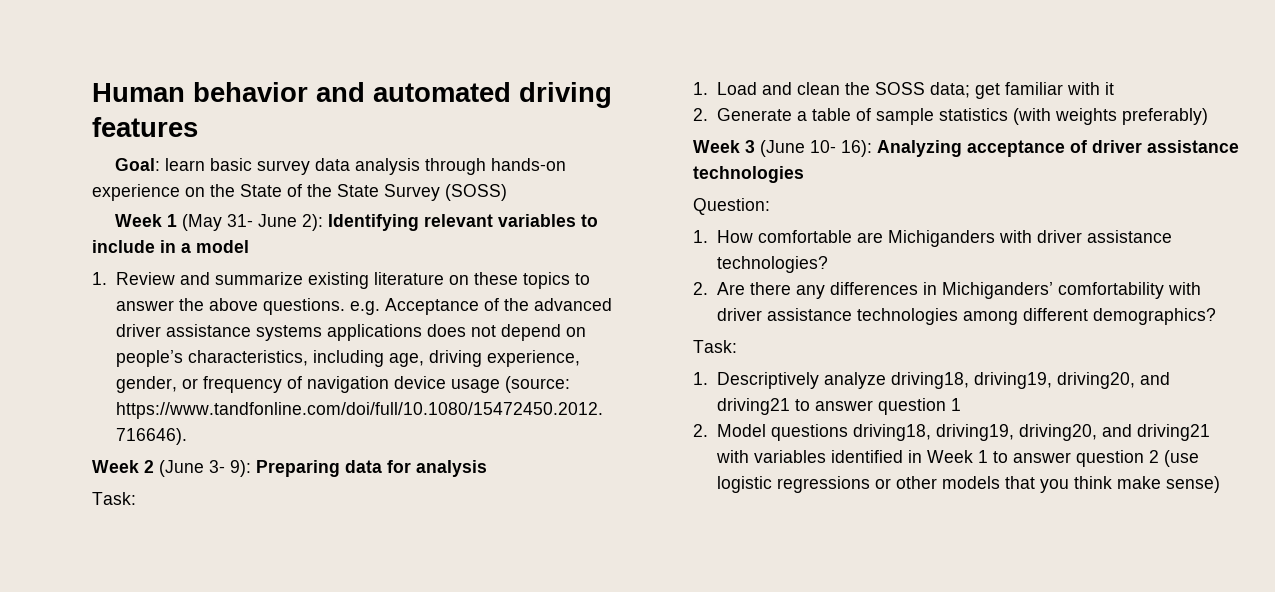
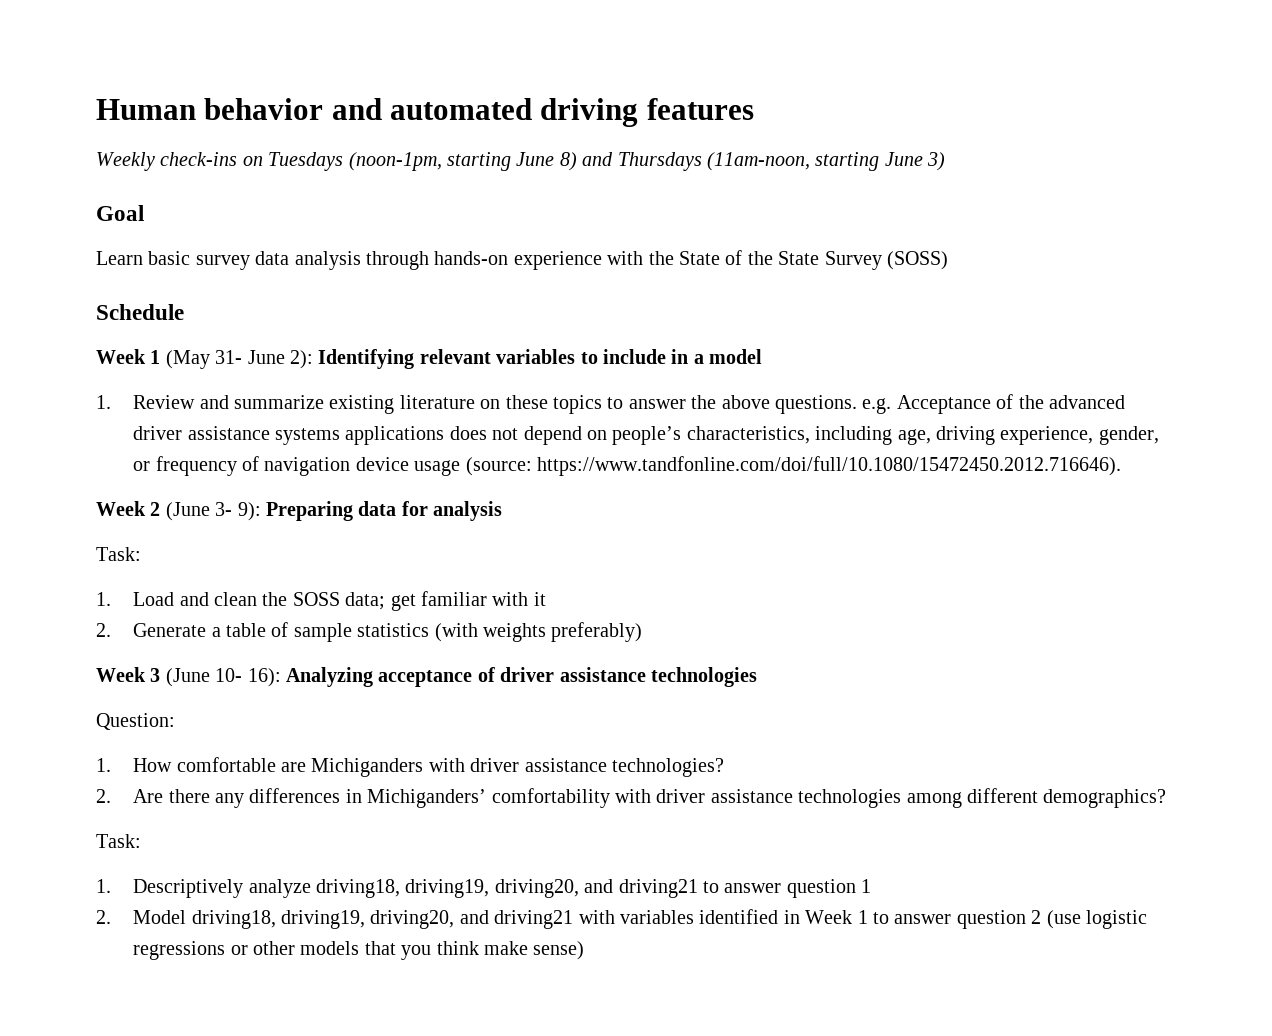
[115,158,206,171] Goal: learn -> [96,152,946,171] [96,205,144,221] [96,251,143,265] Weekly check-ins on Tuesdays (noon-1pm, starting June 8) and Thursdays (11am-noon, starting June 3) // Goal // Learn
[185,187,205,197] on -> [607,251,644,265] with
(507, 192) none -> [96,304,184,320] // Schedule
[770,424,848,441] questions -> (187, 917) none

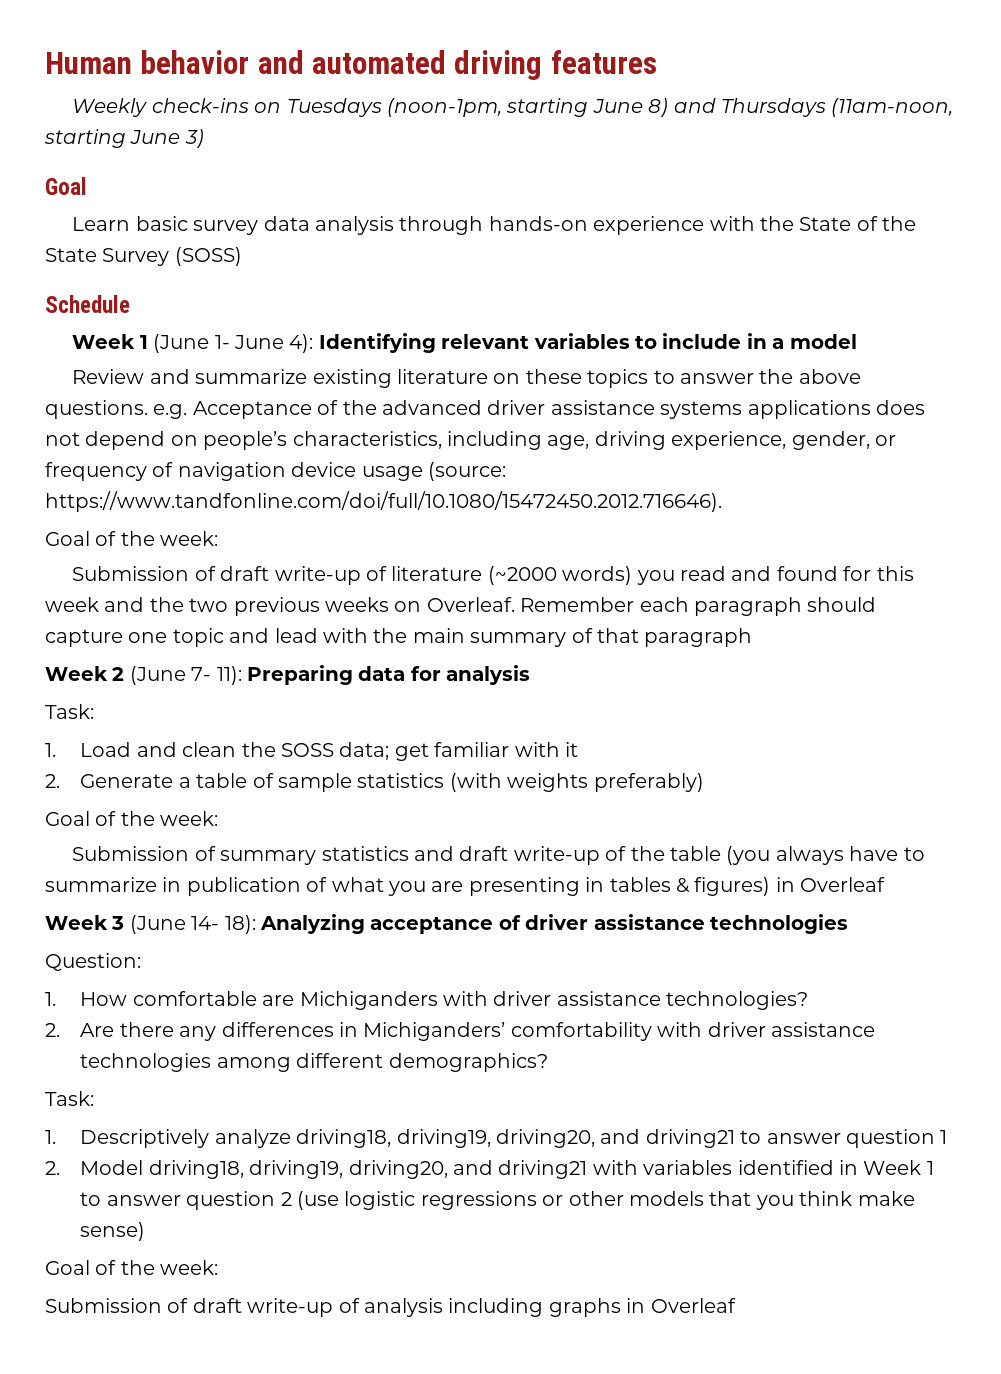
[165,350,313,369] (May 31- June 2): -> [153,334,314,353] (June 1- June 4):
[96,395,111,409] 1. -> (857, 341) none
(1121, 466) none -> [45,531,219,546] [72,566,914,585] [45,597,877,616] [45,628,753,647] // Goal of the week: // Submission of draft write-up of literature (~2000 words) you read and found for this week and the two previous weeks on Overleaf. Remember each paragraph should capture one topic and lead with the main summary of that paragraph
[215,502,261,521] 3- 9): -> [191,666,242,685] 7- 11):
(643, 632) none -> [45,811,219,826] [72,846,925,865] [45,877,886,896] // Goal of the week: // Submission of summary statistics and draft write-up of the table (you always have to summarize in publication of what you are presenting in tables & figures) in Overleaf
[215,668,281,687] 10- 16): -> [191,915,256,934] 14- 18):
(585, 950) none -> [45,1260,219,1275] [45,1298,736,1317] // Goal of the week: // Submission of draft write-up of analysis including graphs in Overleaf

